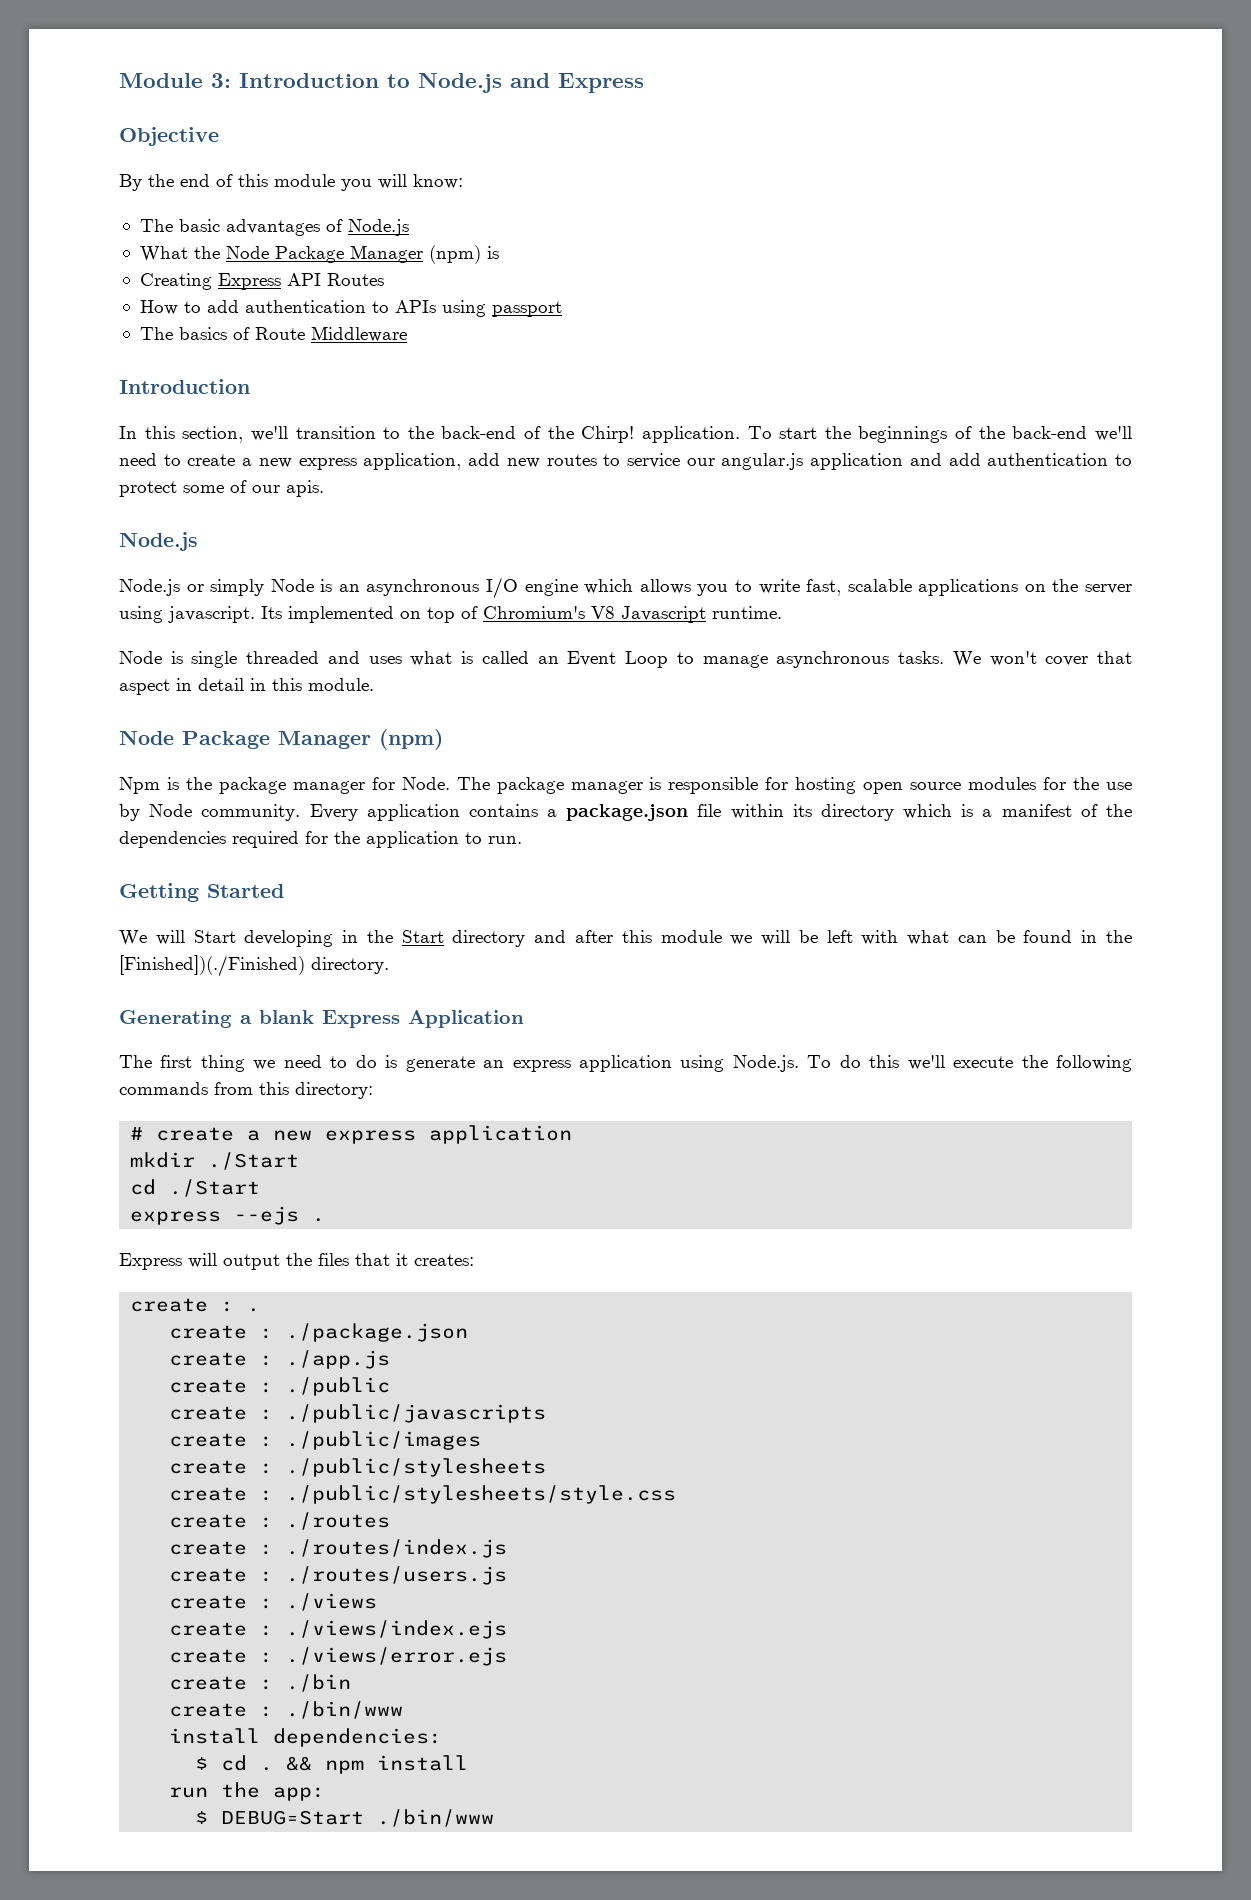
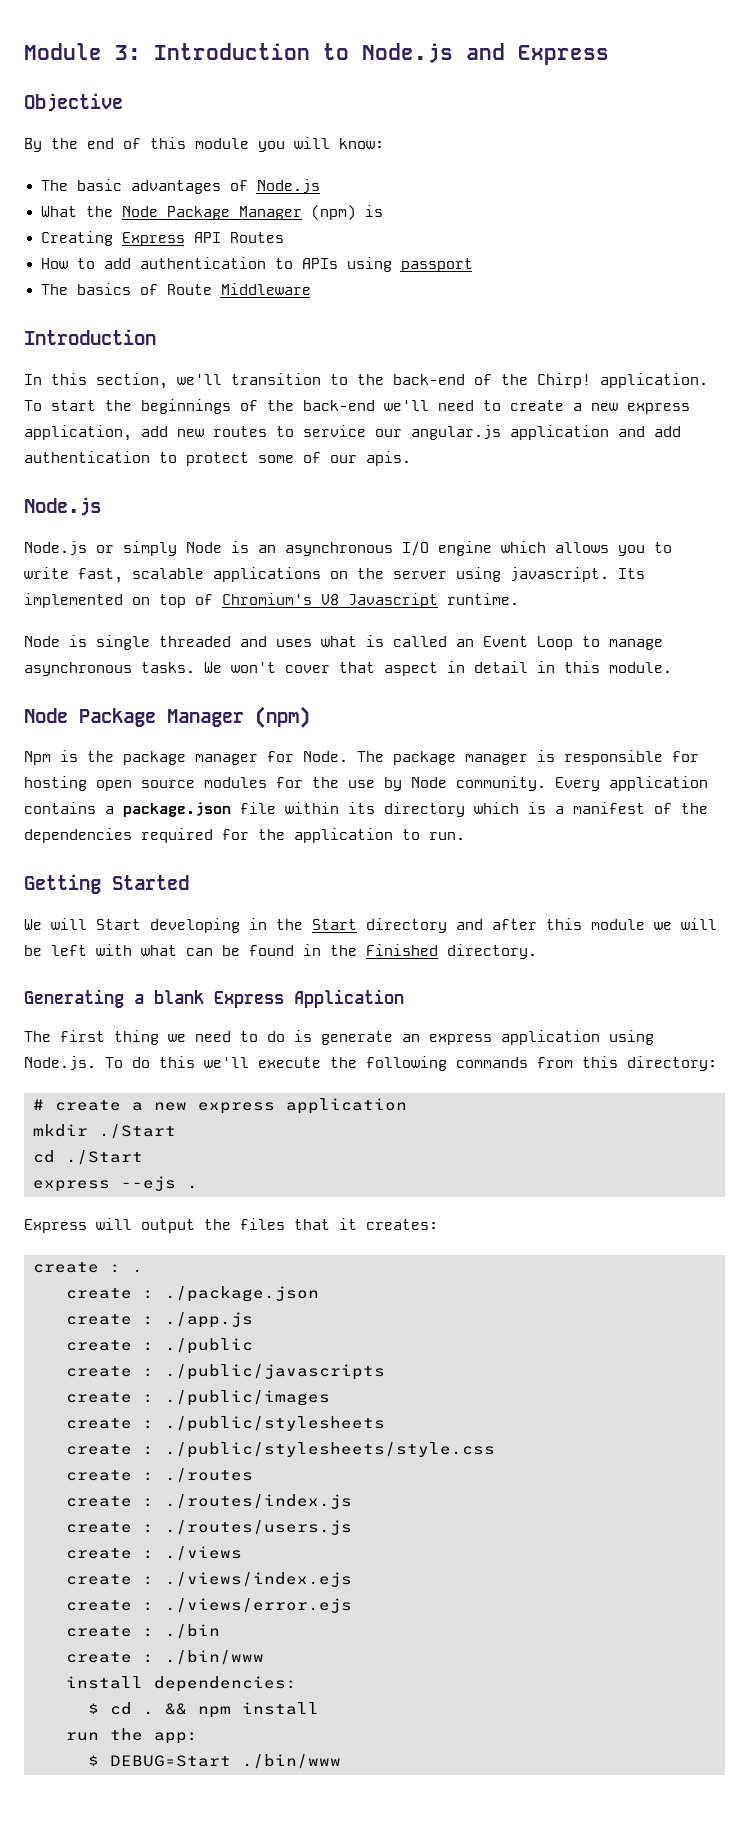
[119,955,305,977] [Finished])(./Finished) -> [366,944,438,956] Finished

